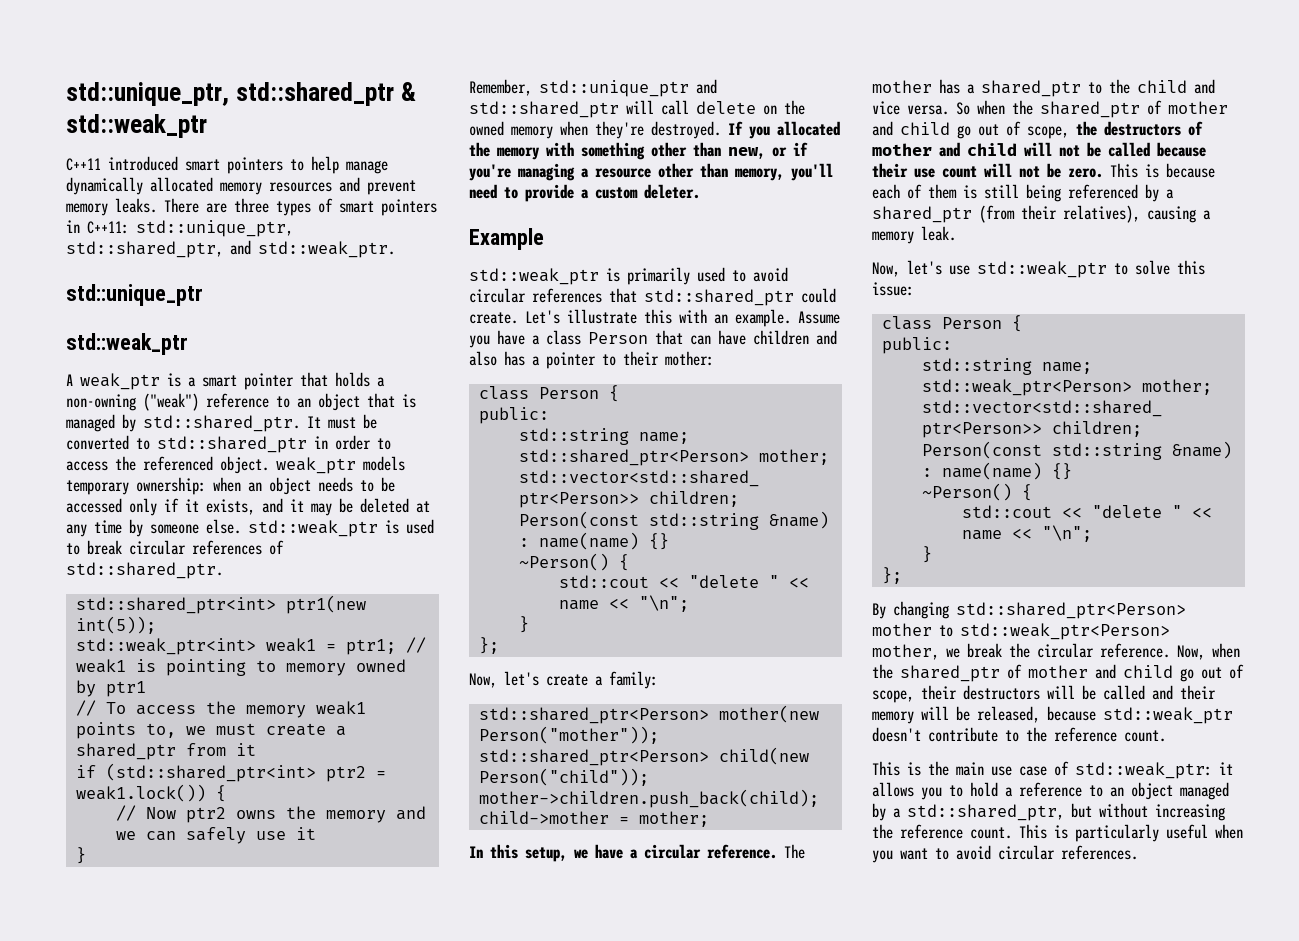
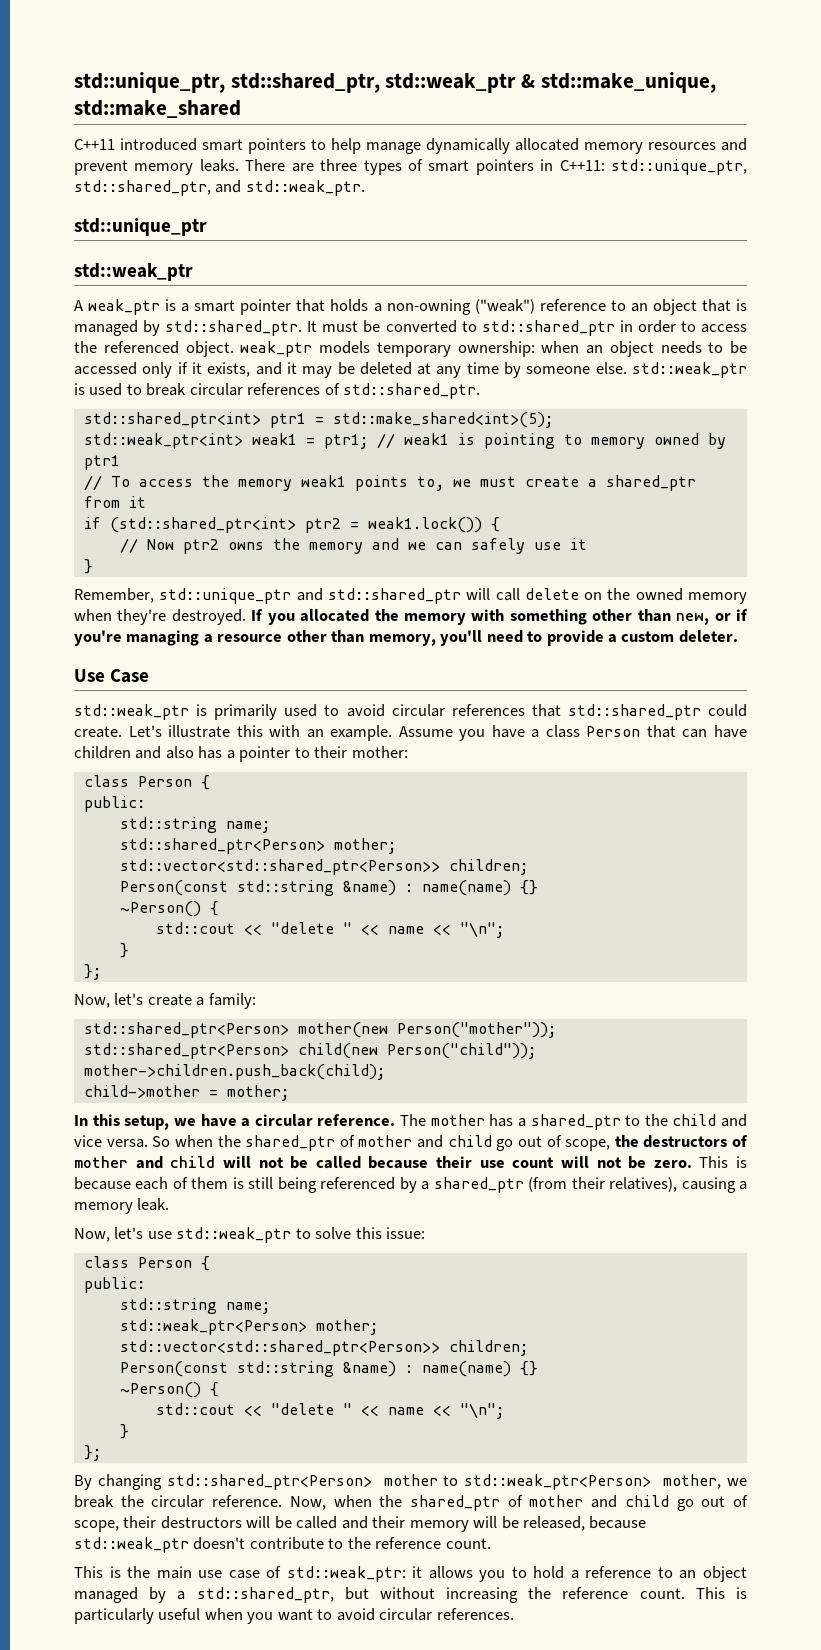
[66,82,416,106] [66,114,207,138] std::unique_ptr, std::shared_ptr & std::weak_ptr -> [74,72,716,93] [74,100,241,118] std::unique_ptr, std::shared_ptr, std::weak_ptr & std::make_unique, std::make_shared
[285,595,366,614] [75,616,156,634] ptr1(new int(5)); -> [269,412,553,428] ptr1 = std::make_shared<int>(5);
[469,228,544,250] Example -> [74,669,150,683] Use Case

